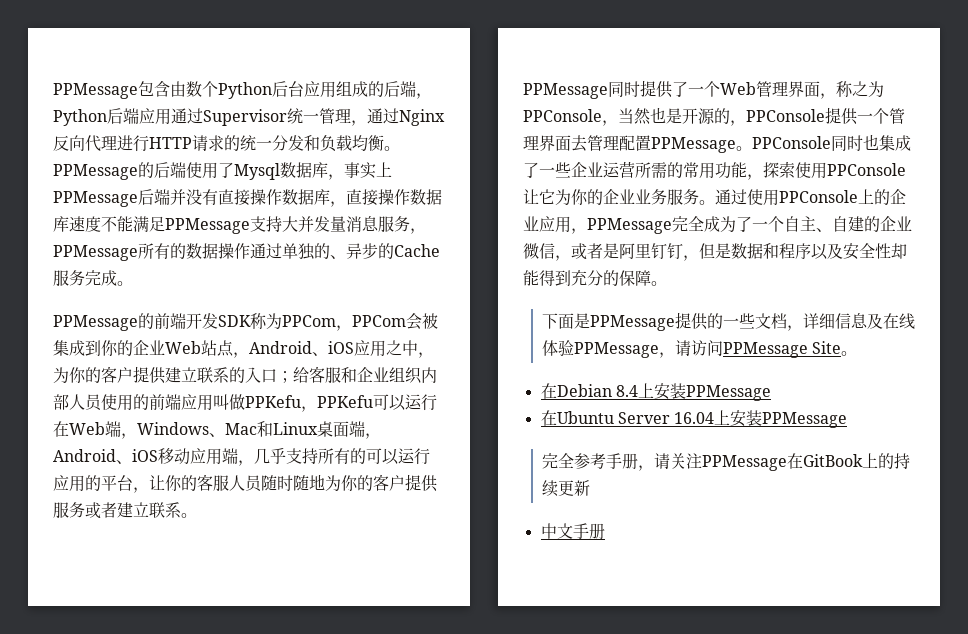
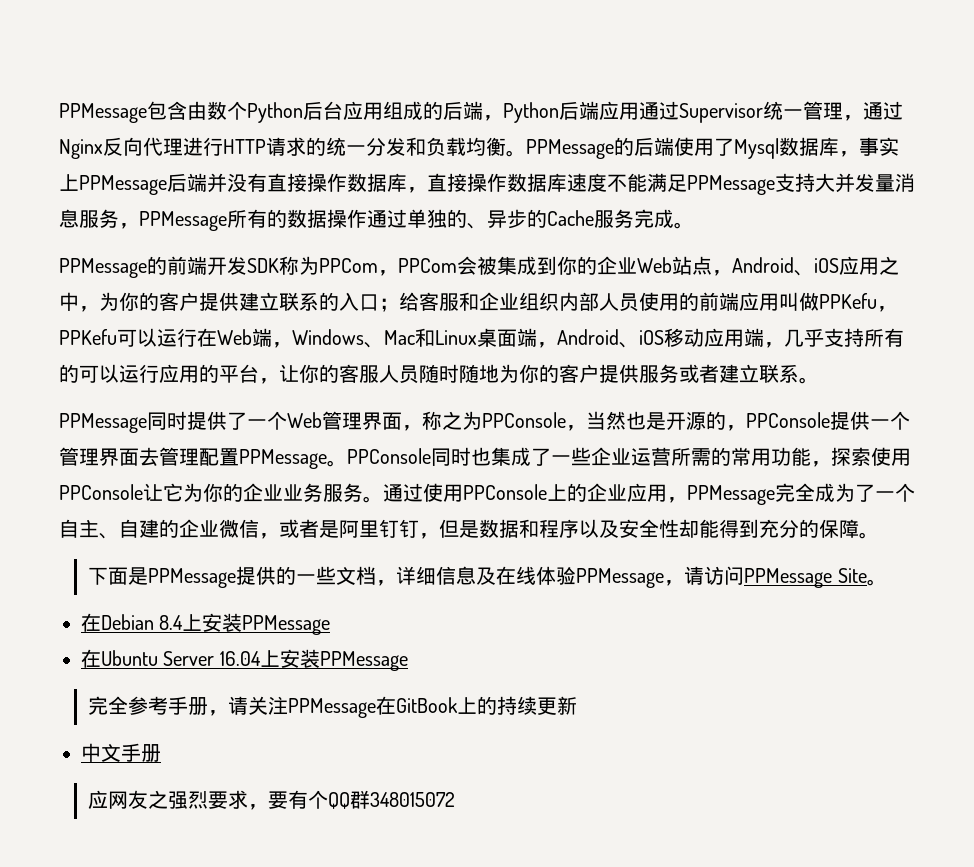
(605, 531) none -> [88,790,456,810] // 应网友之强烈要求，要有个QQ群348015072

